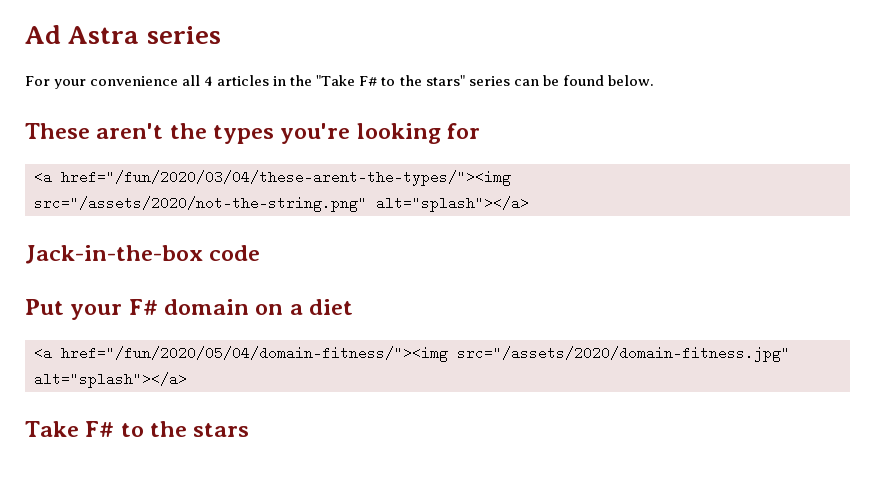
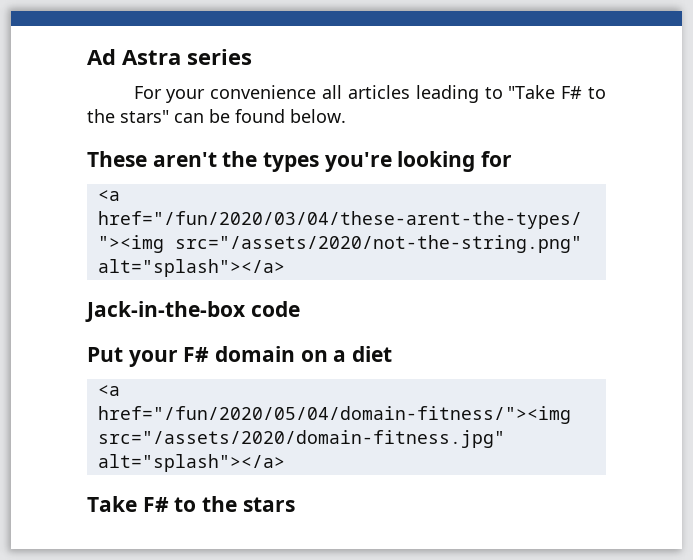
[204,75,313,86] 4 articles in the -> [347,85,503,103] articles leading to
[468,76,510,86] series -> (169, 116) none

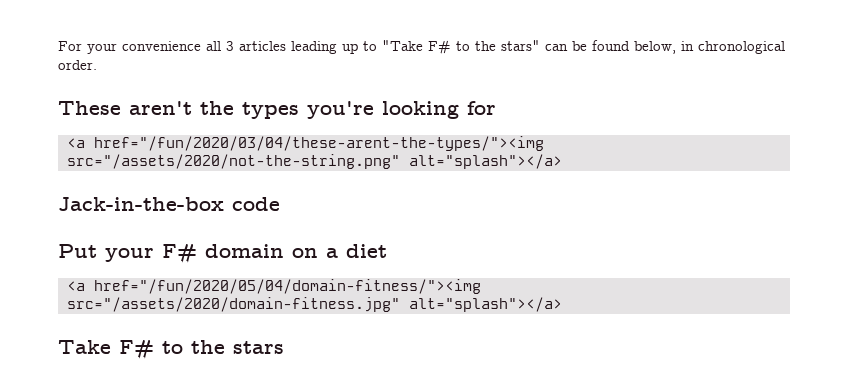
[87,49,252,65] Ad Astra series // -> (58, 46) none
(343, 92) none -> [226,41,234,51] 3
(479, 94) none -> [342,43,358,54] up
[290,109,346,123] below. -> [634,41,785,54] [58,60,97,70] below, in chronological order.

